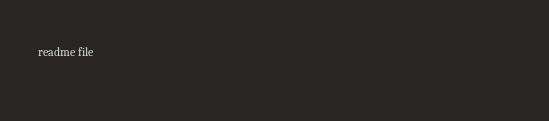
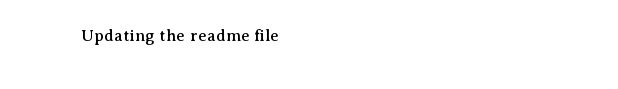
(38, 51) none -> [81,29,186,45] Updating the

